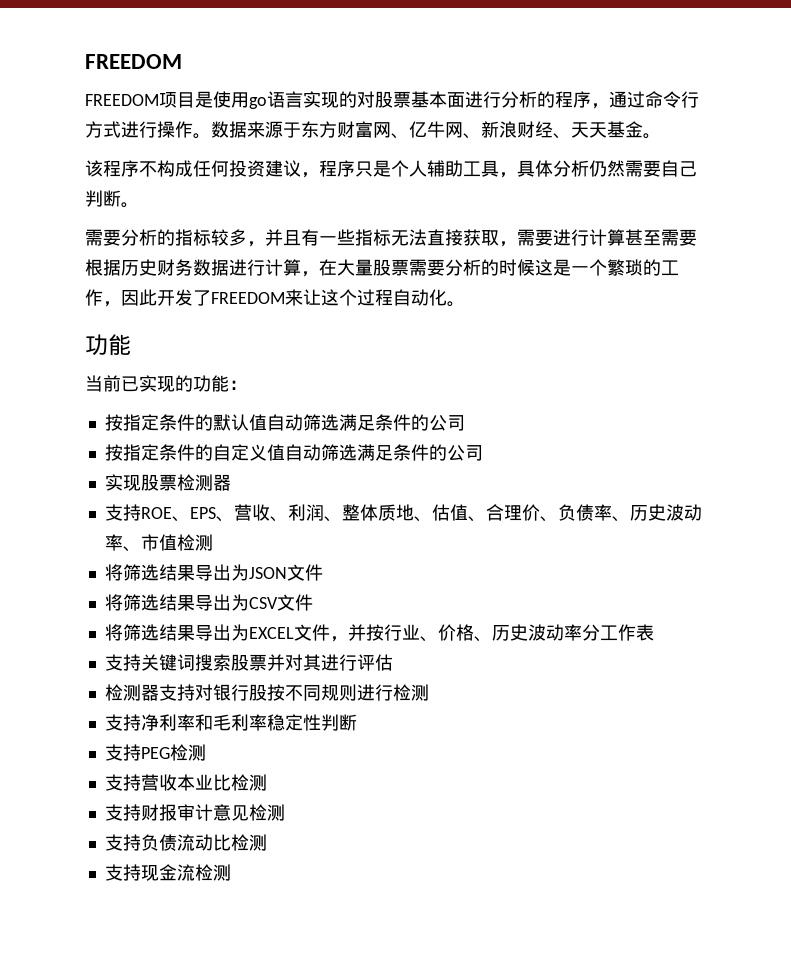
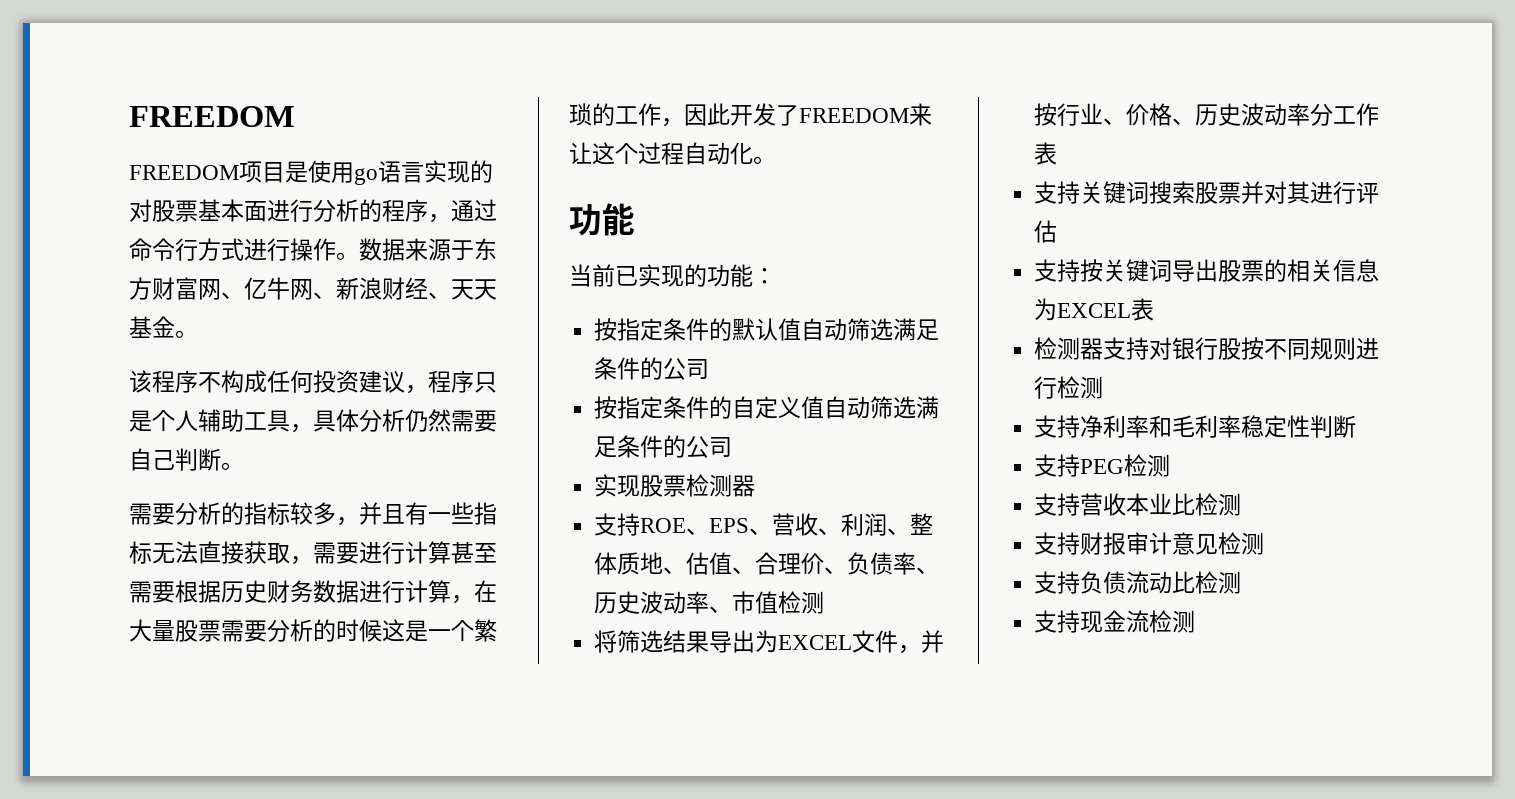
[104,564,323,581] [104,594,313,611] // 将筛选结果导出为JSON文件 // 将筛选结果导出为CSV文件 -> (825, 602) none
(393, 662) none -> [1034,259,1380,282] [1034,298,1155,321] // 支持按关键词导出股票的相关信息为EXCEL表

